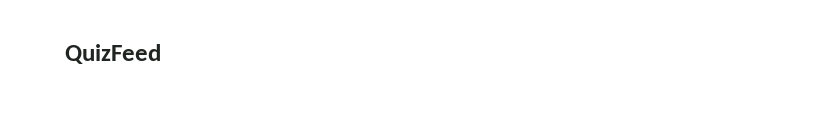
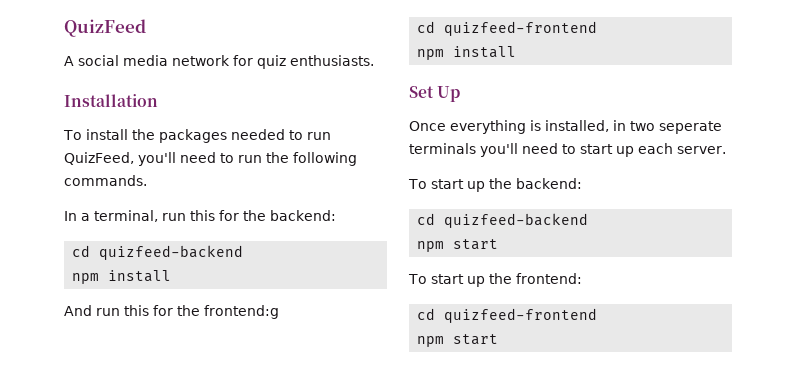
(161, 54) none -> [64,55,374,69] [64,94,158,107] [63,129,331,143] [64,152,357,166] [64,175,147,186] [64,210,336,222] [72,245,244,260] [72,270,172,284] [64,305,279,319] [417,21,598,36] [417,46,517,60] [409,86,461,102] [409,120,722,134] [409,143,726,157] [408,178,582,192] [417,213,589,228] [417,239,499,252] [408,273,582,287] [417,308,598,323] [417,334,499,347] // A social media network for quiz enthusiasts. // Installation // To install the packages needed to run QuizFeed, you'll need to run the following commands. // In a terminal, run this for the backend: // cd quizfeed-backend // npm install // And run this for the frontend:g // cd quizfeed-frontend // npm install // Set Up // Once everything is installed, in two seperate terminals you'll need to start up each server. // To start up the backend: // cd quizfeed-backend // npm start // To start up the frontend: // cd quizfeed-frontend // npm start

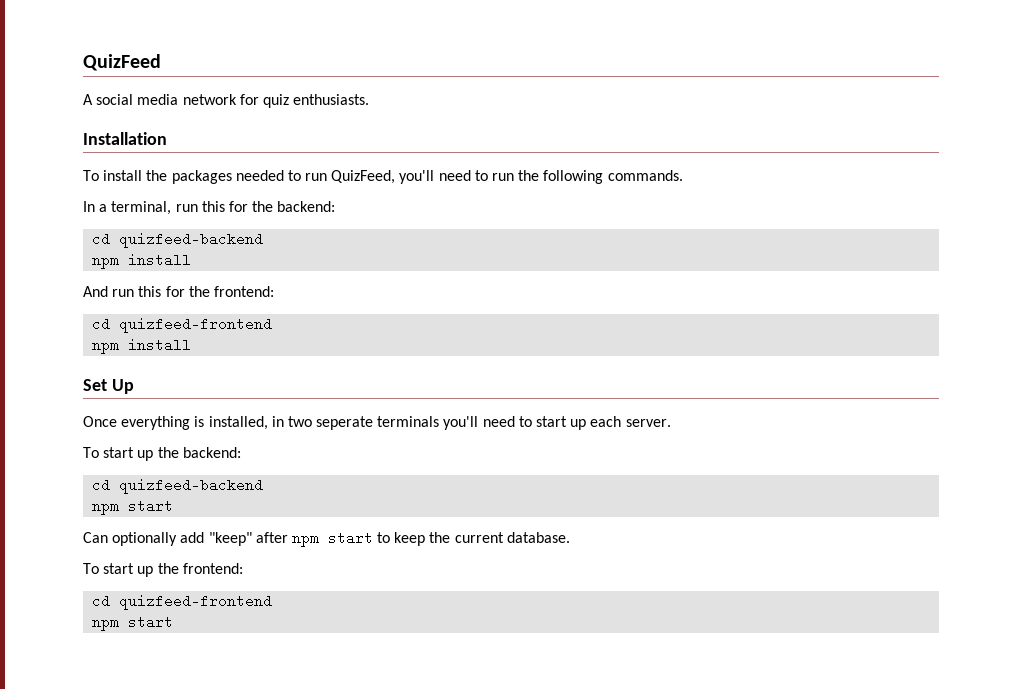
[204,305,279,319] frontend:g -> [213,286,274,297] frontend:
(499, 244) none -> [83,531,570,547] // Can optionally add "keep" after npm start to keep the current database.

